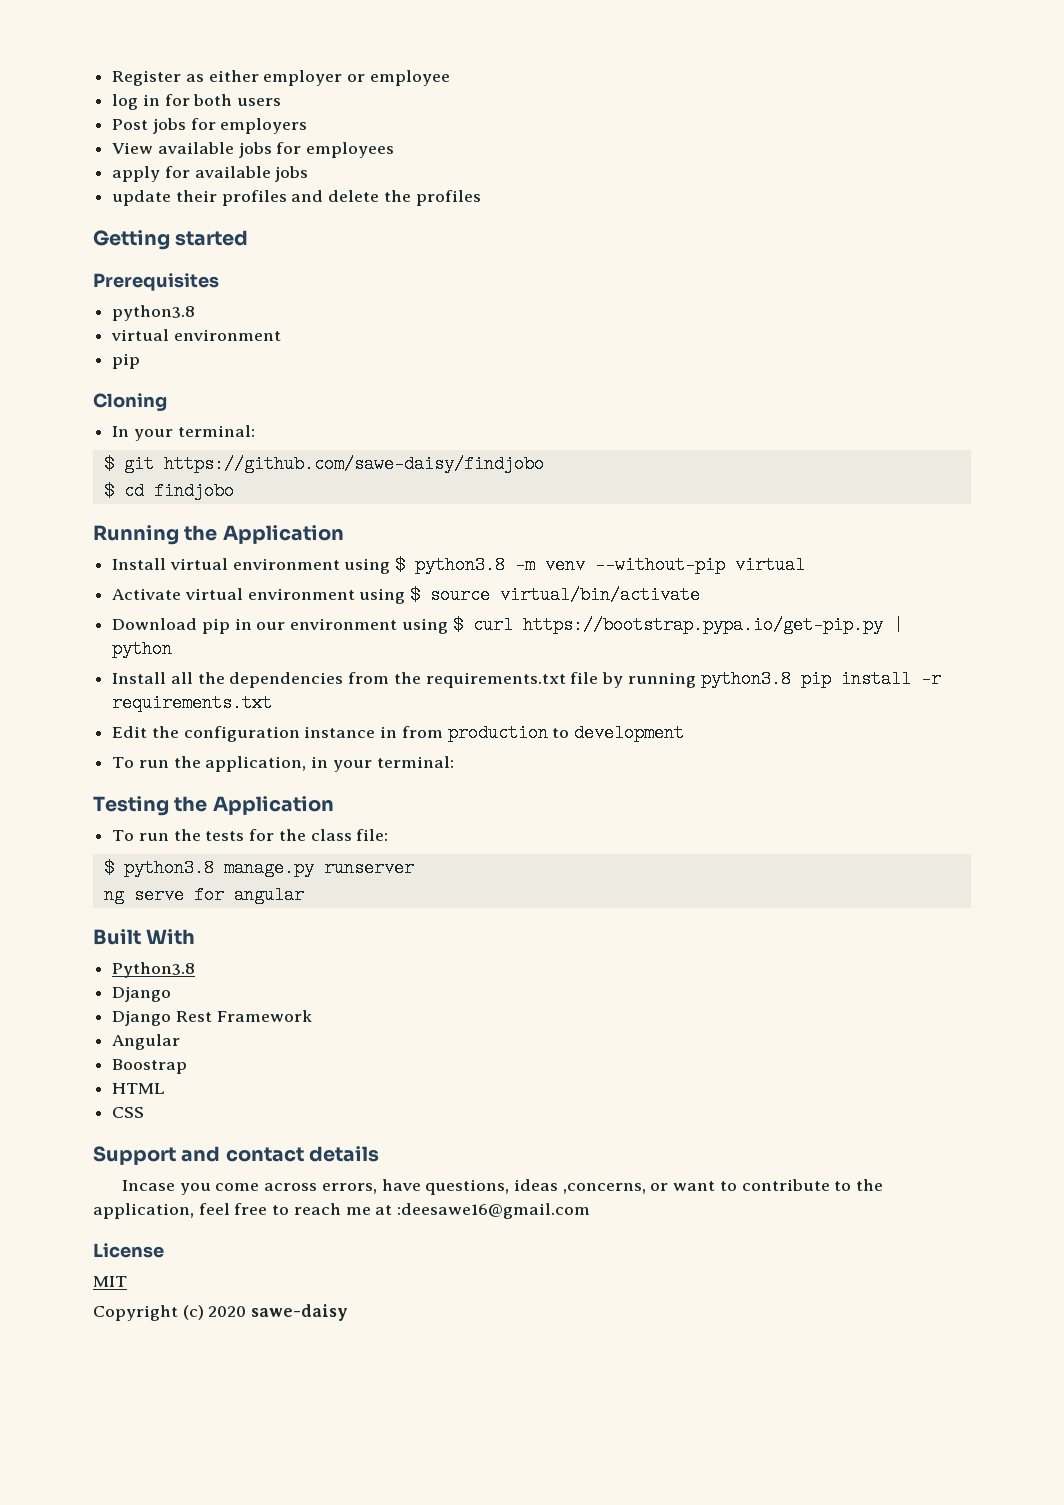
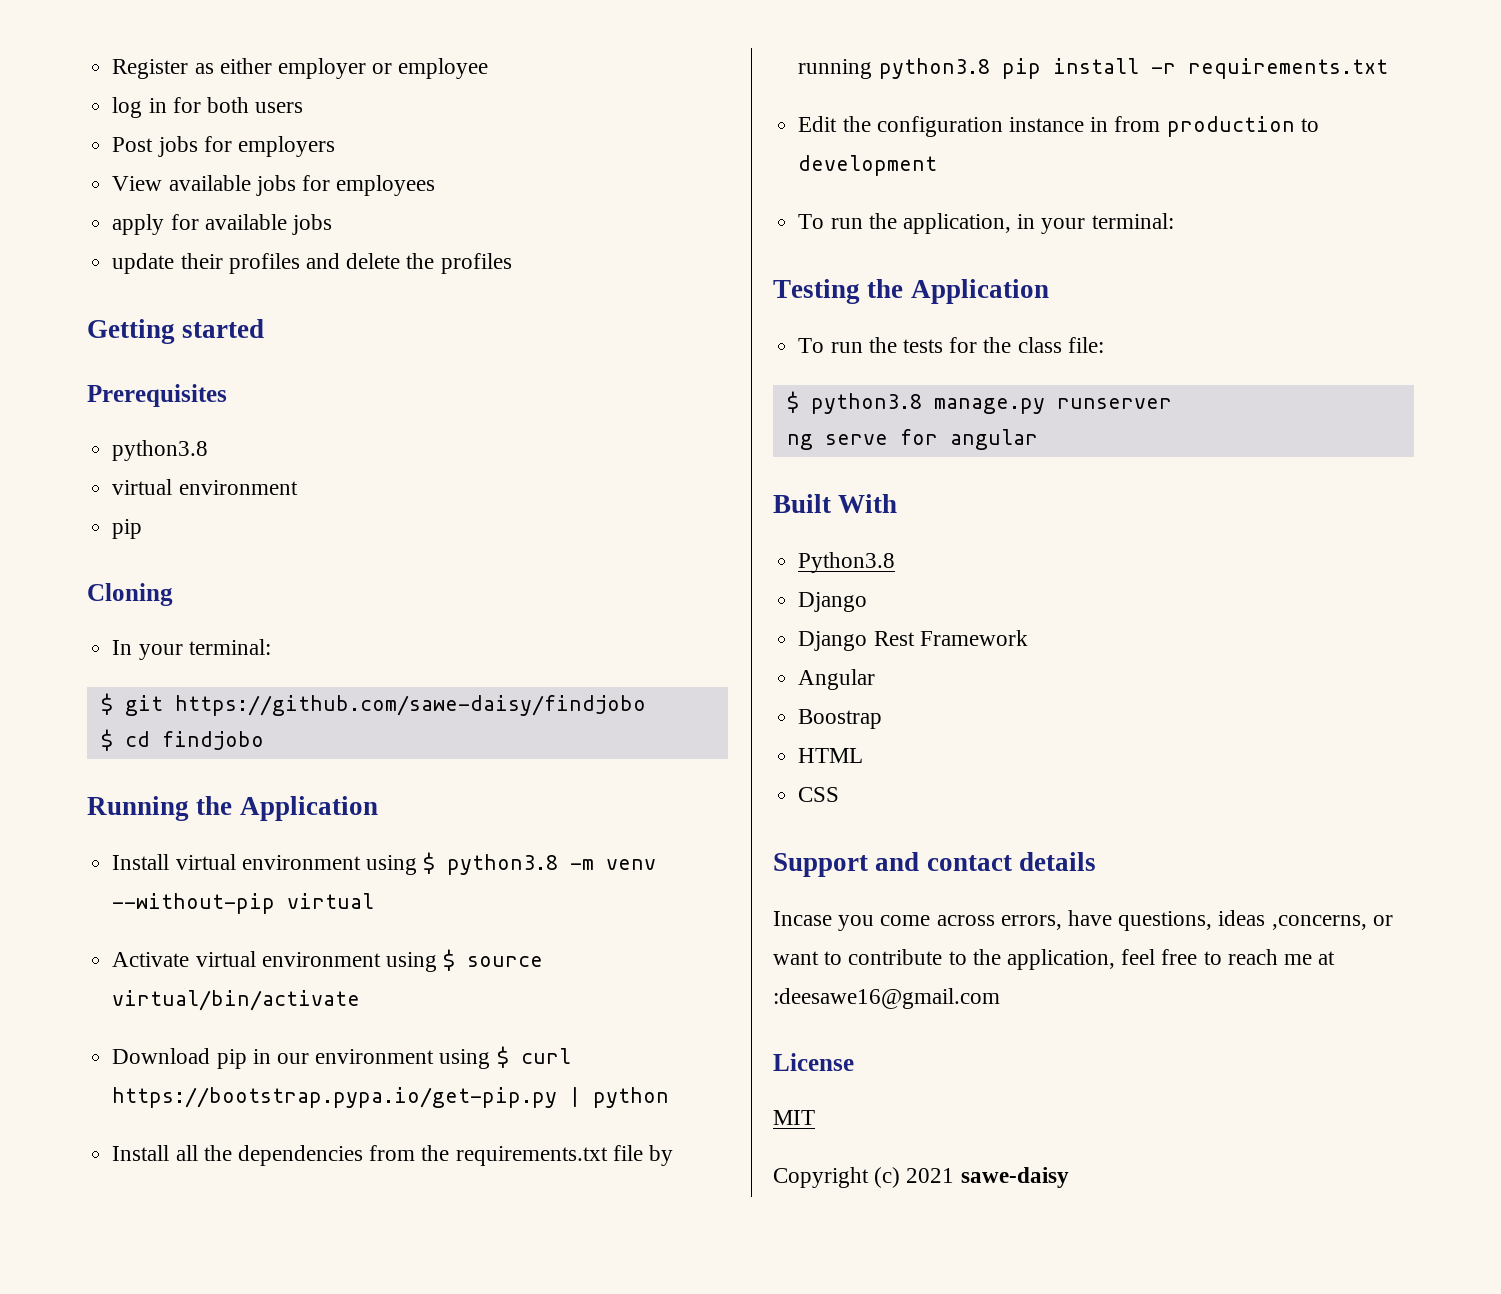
[208,1306,247,1317] 2020 -> [906,1168,955,1183] 2021

